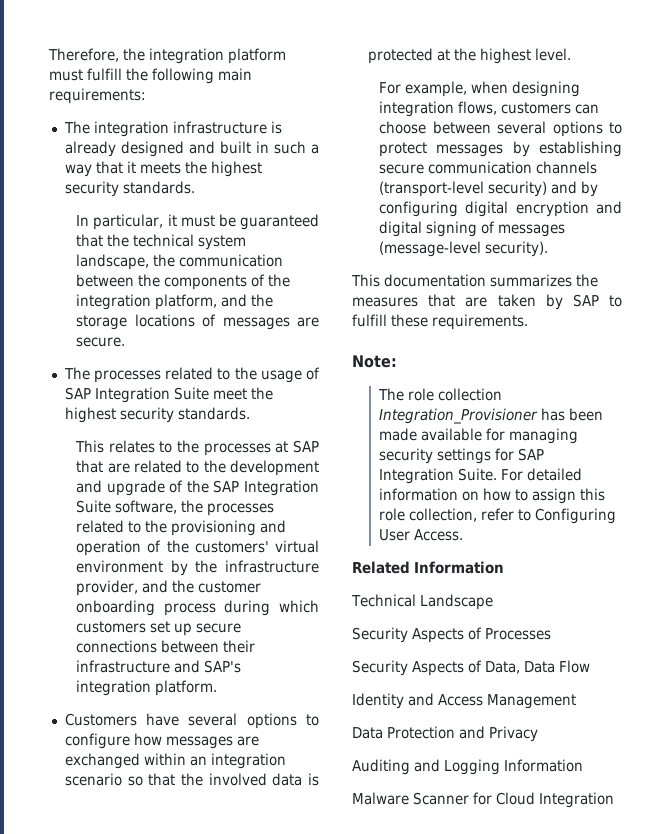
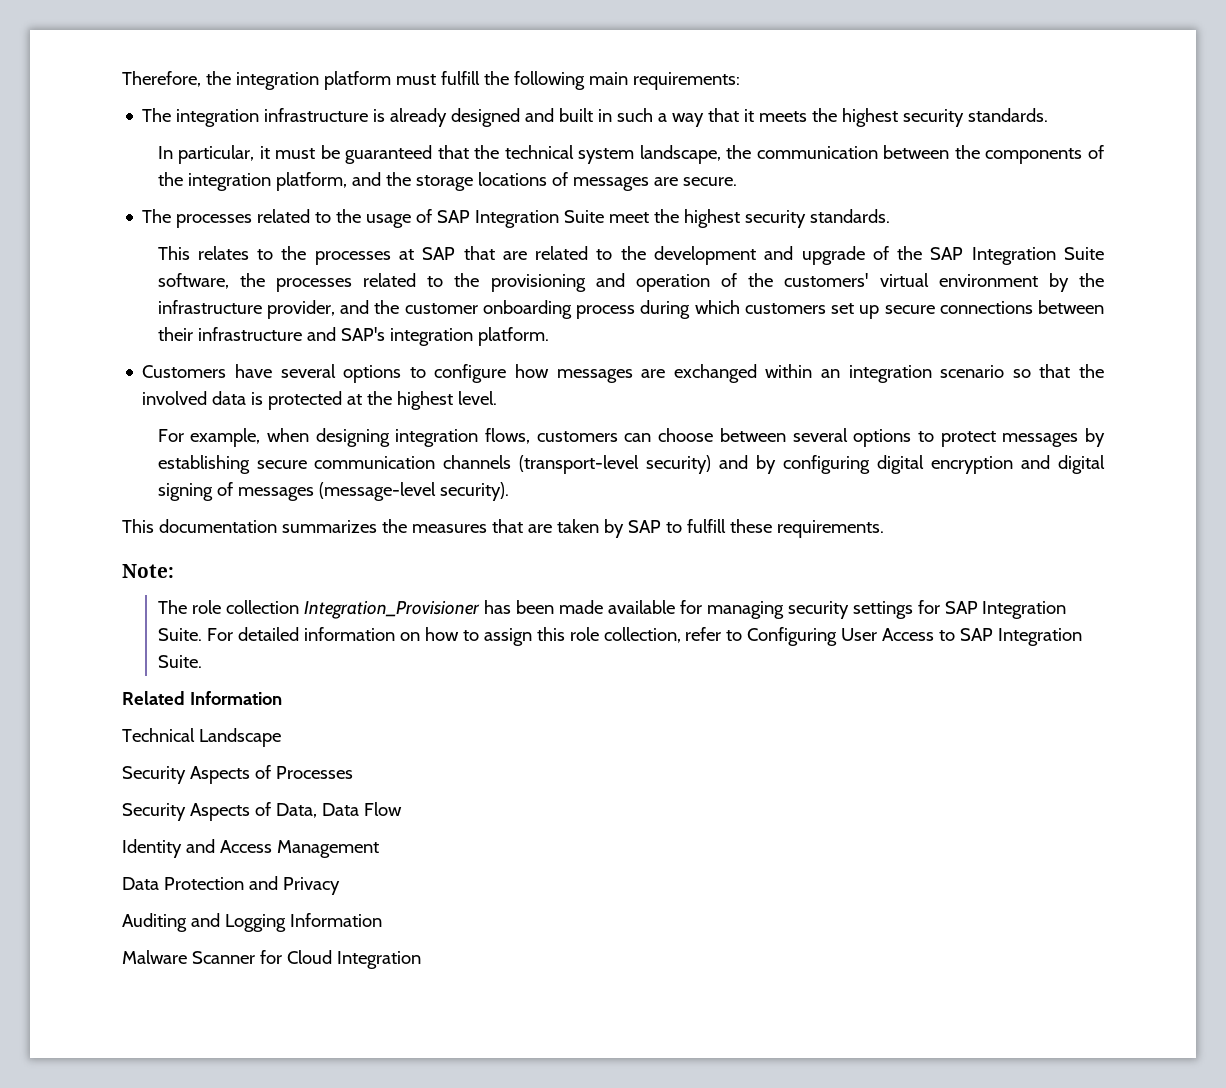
[414,529,464,541] Access. -> [882,628,1083,646] [157,655,202,668] Access to SAP Integration Suite.

